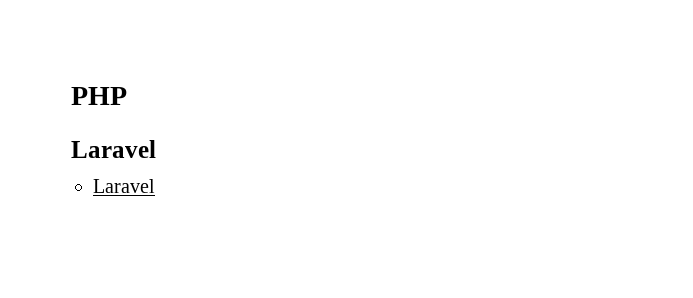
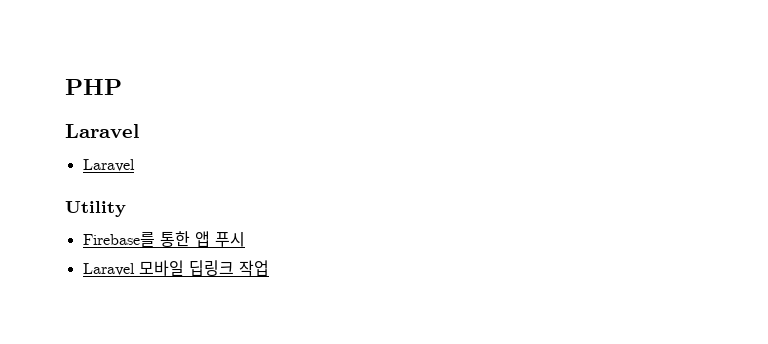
(155, 186) none -> [65,201,126,217] [82,231,245,247] [82,260,269,276] // Utility // Firebase를 통한 앱 푸시 // Laravel 모바일 딥링크 작업

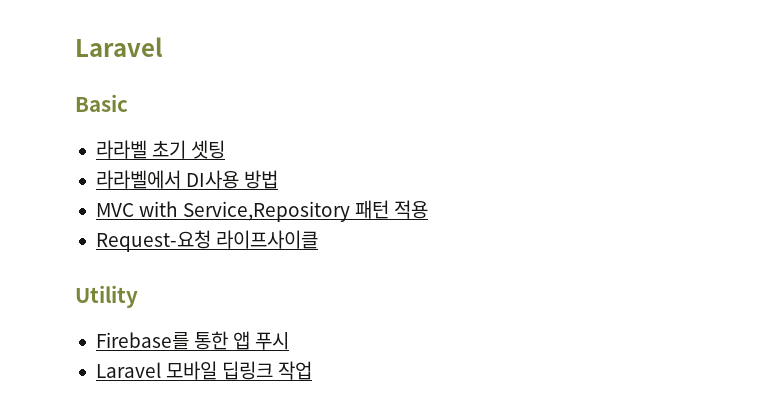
[65,79,122,95] [65,124,139,138] [82,159,135,172] PHP // Laravel // Laravel -> [75,37,163,57] [75,94,128,112] [95,140,226,159] [95,170,279,189] [95,200,429,222] [95,230,319,252] Laravel // Basic // 라라벨 초기 셋팅 // 라라벨에서 DI사용 방법 // MVC with Service,Repository 패턴 적용 // Request-요청 라이프사이클

